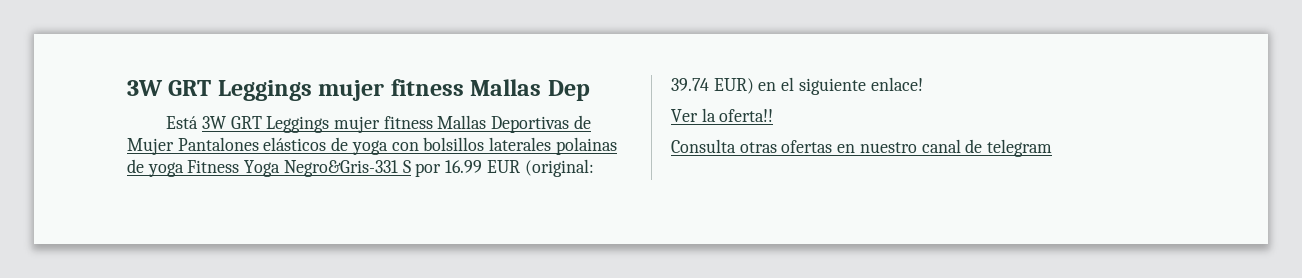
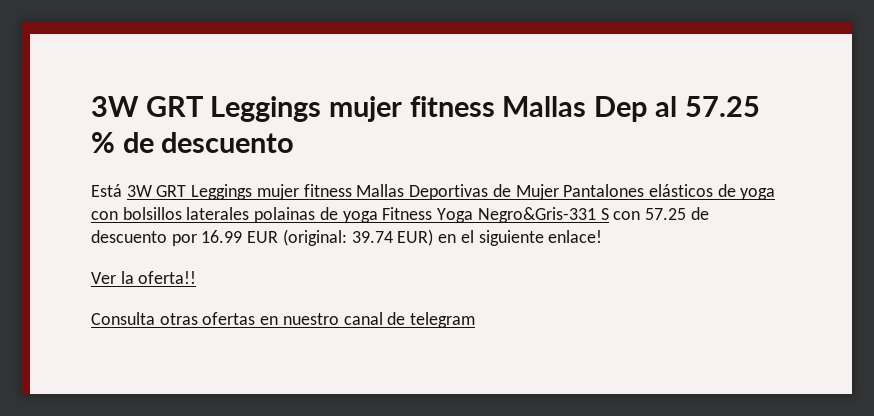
(590, 90) none -> [654,96,760,117] [91,132,295,153] al 57.25 % de descuento
(411, 166) none -> [613,207,709,220] [91,230,167,243] con 57.25 de descuento

